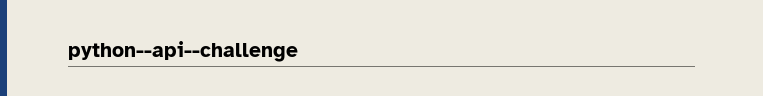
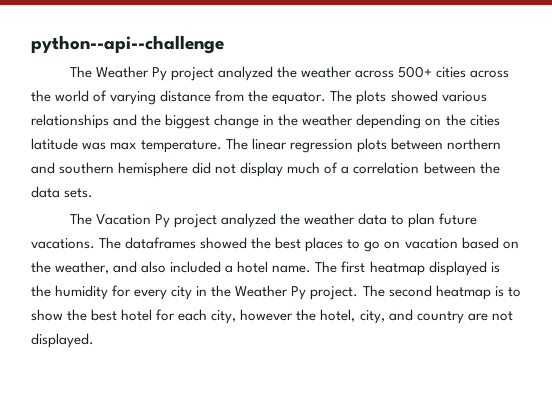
(298, 51) none -> [69,66,510,81] [31,90,487,105] [31,114,500,129] [31,138,502,153] [31,162,500,177] [31,186,94,198] [69,213,478,228] [31,237,519,252] [31,261,500,276] [31,285,521,300] [31,309,513,324] [31,333,94,348] // The Weather Py project analyzed the weather across 500+ cities across the world of varying distance from the equator. The plots showed various relationships and the biggest change in the weather depending on the cities latitude was max temperature. The linear regression plots between northern and southern hemisphere did not display much of a correlation between the data sets. // The Vacation Py project analyzed the weather data to plan future vacations. The dataframes showed the best places to go on vacation based on the weather, and also included a hotel name. The first heatmap displayed is the humidity for every city in the Weather Py project. The second heatmap is to show the best hotel for each city, however the hotel, city, and country are not displayed.

